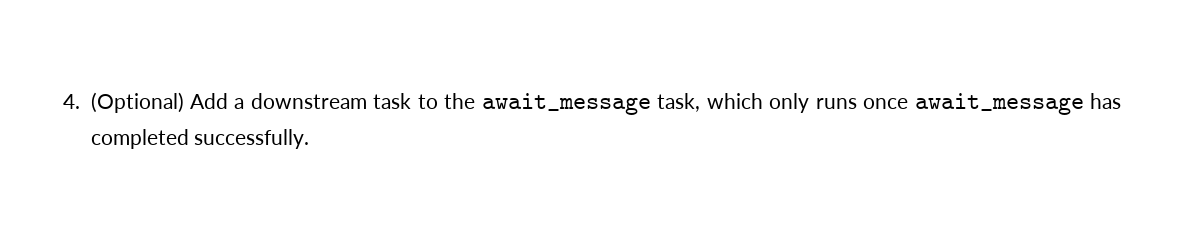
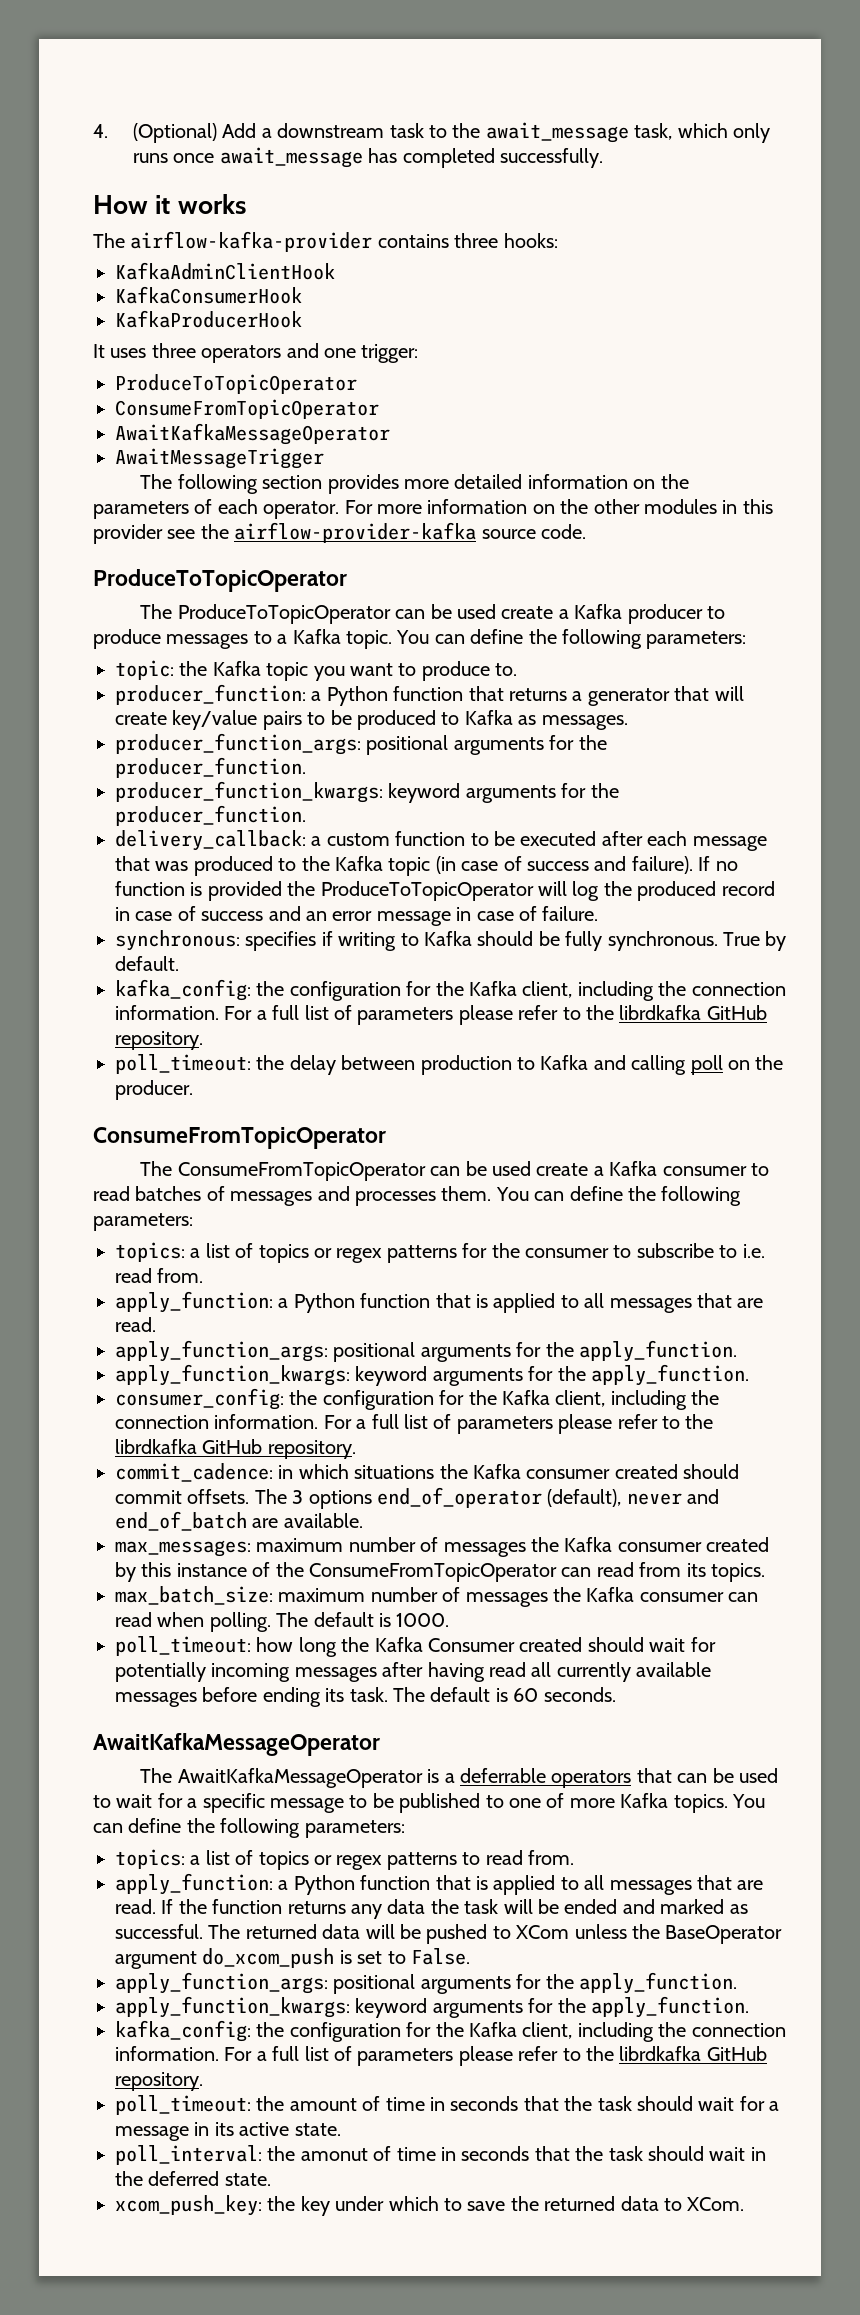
(310, 139) none -> [93,194,246,214] [93,231,558,252] [115,262,335,280] [115,286,302,304] [115,310,302,328] [93,343,419,363] [115,374,357,394] [115,399,379,419] [115,423,390,445] [115,448,324,469] [140,474,689,494] [93,499,773,519] [93,522,586,544] [93,569,347,592] [140,604,726,624] [93,629,747,649] [115,660,518,681] [115,684,744,706] [115,710,628,730] [115,733,607,755] [115,757,306,778] [115,781,619,803] [115,805,306,826] [115,830,767,851] [115,856,738,876] [115,881,775,901] [115,906,599,926] [115,930,787,951] [115,956,179,971] [115,979,786,1001] [115,1005,767,1025] [115,1031,203,1050] [115,1054,784,1075] [115,1080,193,1100] [93,1127,386,1149] [140,1161,770,1181] [93,1186,742,1206] [93,1213,193,1231] [115,1242,765,1263] [115,1268,204,1283] [115,1291,764,1313] [115,1317,156,1332] [115,1340,737,1362] [115,1364,749,1386] [115,1388,720,1410] [115,1414,714,1434] [115,1439,356,1459] [115,1463,740,1482] [115,1487,720,1509] [115,1511,363,1531] [115,1537,770,1557] [115,1562,765,1582] [115,1586,759,1607] [115,1612,450,1632] [115,1636,716,1657] [115,1662,712,1682] [115,1687,616,1707] [93,1733,380,1756] [140,1768,779,1788] [93,1793,765,1813] [93,1818,405,1838] [115,1849,574,1870] [115,1873,764,1895] [115,1899,748,1919] [115,1924,783,1944] [115,1948,470,1969] [115,1972,737,1994] [115,1996,749,2018] [115,2020,786,2042] [115,2046,767,2066] [115,2072,203,2091] [115,2095,780,2115] [115,2122,341,2141] [115,2145,766,2165] [115,2171,271,2186] [115,2195,745,2216] // How it works // The airflow-kafka-provider contains three hooks: // KafkaAdminClientHook // KafkaConsumerHook // KafkaProducerHook // It uses three operators and one trigger: // ProduceToTopicOperator // ConsumeFromTopicOperator // AwaitKafkaMessageOperator // AwaitMessageTrigger // The following section provides more detailed information on the parameters of each operator. For more information on the other modules in this provider see the airflow-provider-kafka source code. // ProduceToTopicOperator // The ProduceToTopicOperator can be used create a Kafka producer to produce messages to a Kafka topic. You can define the following parameters: // topic: the Kafka topic you want to produce to. // producer_function: a Python function that returns a generator that will create key/value pairs to be produced to Kafka as messages. // producer_function_args: positional arguments for the producer_function. // producer_function_kwargs: keyword arguments for the producer_function. // delivery_callback: a custom function to be executed after each message that was produced to the Kafka topic (in case of success and failure). If no function is provided the ProduceToTopicOperator will log the produced record in case of success and an error message in case of failure. // synchronous: specifies if writing to Kafka should be fully synchronous. True by default. // kafka_config: the configuration for the Kafka client, including the connection information. For a full list of parameters please refer to the librdkafka GitHub repository. // poll_timeout: the delay between production to Kafka and calling poll on the producer. // ConsumeFromTopicOperator // The ConsumeFromTopicOperator can be used create a Kafka consumer to read batches of messages and processes them. You can define the following parameters: // topics: a list of topics or regex patterns for the consumer to subscribe to i.e. read from. // apply_function: a Python function that is applied to all messages that are read. // apply_function_args: positional arguments for the apply_function. // apply_function_kwargs: keyword arguments for the apply_function. // consumer_config: the configuration for the Kafka client, including the connection information. For a full list of parameters please refer to the librdkafka GitHub repository. // commit_cadence: in which situations the Kafka consumer created should commit offsets. The 3 options end_of_operator (default), never and end_of_batch are available. // max_messages: maximum number of messages the Kafka consumer created by this instance of the ConsumeFromTopicOperator can read from its topics. // max_batch_size: maximum number of messages the Kafka consumer can read when polling. The default is 1000. // poll_timeout: how long the Kafka Consumer created should wait for potentially incoming messages after having read all currently available messages before ending its task. The default is 60 seconds. // AwaitKafkaMessageOperator // The AwaitKafkaMessageOperator is a deferrable operators that can be used to wait for a specific message to be published to one of more Kafka topics. You can define the following parameters: // topics: a list of topics or regex patterns to read from. // apply_function: a Python function that is applied to all messages that are read. If the function returns any data the task will be ended and marked as successful. The returned data will be pushed to XCom unless the BaseOperator argument do_xcom_push is set to False. // apply_function_args: positional arguments for the apply_function. // apply_function_kwargs: keyword arguments for the apply_function. // kafka_config: the configuration for the Kafka client, including the connection information. For a full list of parameters please refer to the librdkafka GitHub repository. // poll_timeout: the amount of time in seconds that the task should wait for a message in its active state. // poll_interval: the amonut of time in seconds that the task should wait in the deferred state. // xcom_push_key: the key under which to save the returned data to XCom.

